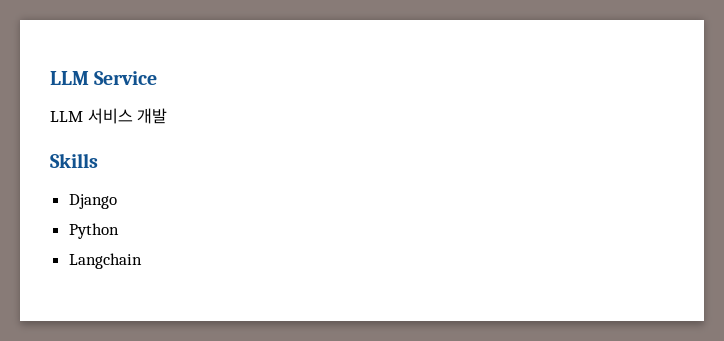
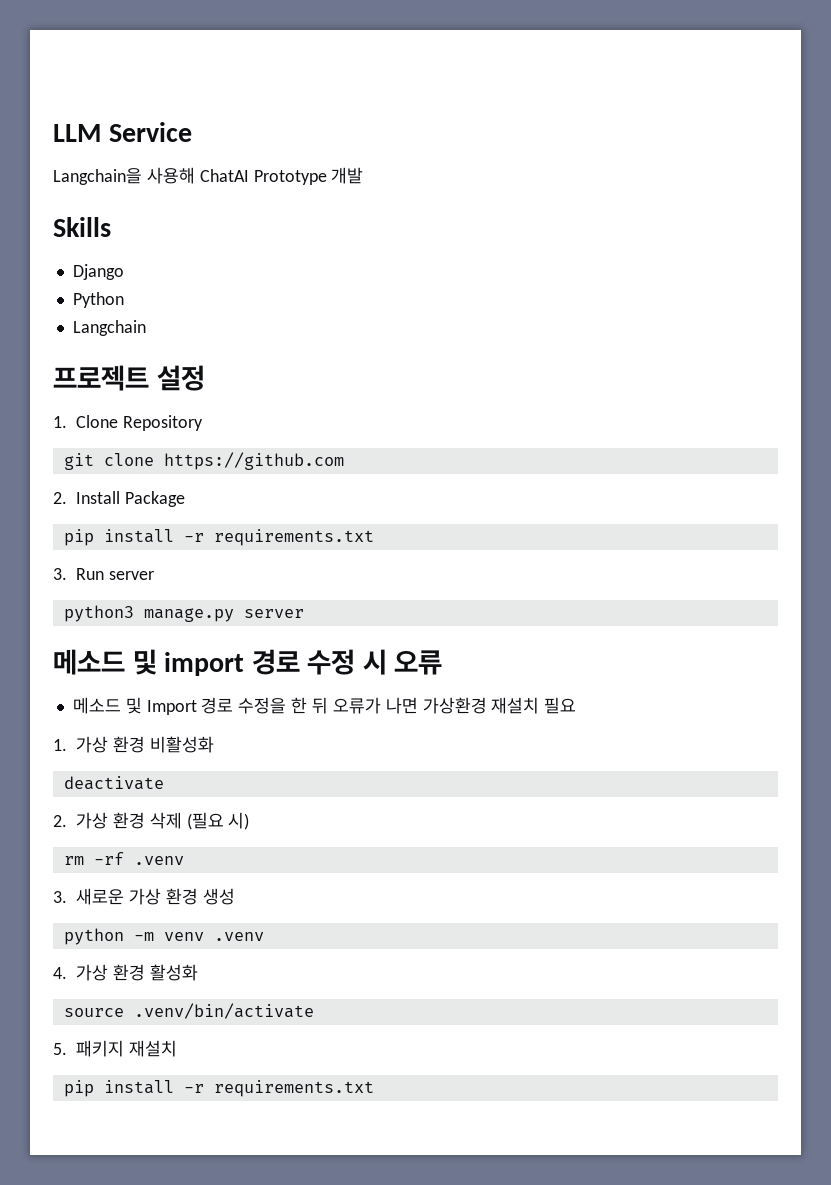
[50,108,133,124] LLM 서비스 -> [53,167,327,185] Langchain을 사용해 ChatAI Prototype
(142, 261) none -> [53,365,205,391] [53,415,203,431] [63,452,344,470] [53,491,185,507] [63,529,374,546] [53,568,154,580] [63,605,304,622] [53,649,443,676] [72,697,577,715] [53,736,214,753] [63,776,164,790] [53,812,250,830] [63,852,184,865] [53,888,235,905] [63,928,264,945] [53,964,198,981] [63,1003,314,1019] [53,1040,177,1057] [63,1080,374,1097] // 프로젝트 설정 // 1. Clone Repository // git clone https://github.com // 2. Install Package // pip install -r requirements.txt // 3. Run server // python3 manage.py server // 메소드 및 import 경로 수정 시 오류 // 메소드 및 Import 경로 수정을 한 뒤 오류가 나면 가상환경 재설치 필요 // 1. 가상 환경 비활성화 // deactivate // 2. 가상 환경 삭제 (필요 시) // rm -rf .venv // 3. 새로운 가상 환경 생성 // python -m venv .venv // 4. 가상 환경 활성화 // source .venv/bin/activate // 5. 패키지 재설치 // pip install -r requirements.txt

